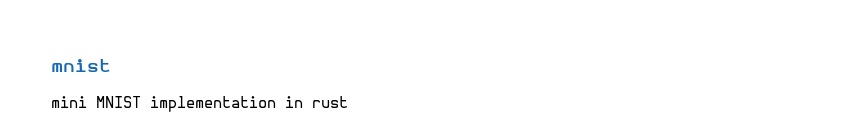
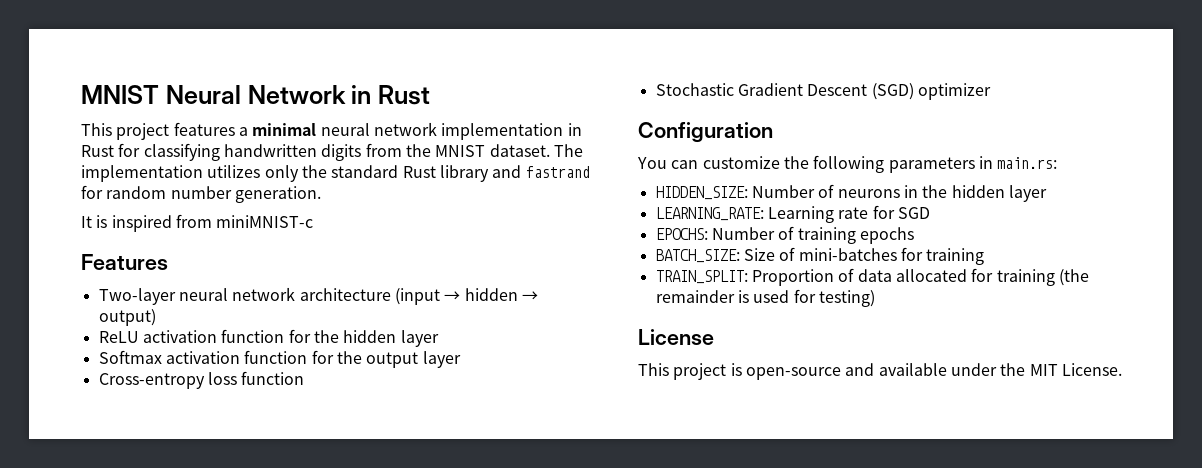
[51,59,111,72] [51,96,348,112] mnist // mini MNIST implementation in rust -> [81,85,430,105] [81,122,582,140] [81,143,583,161] [81,165,590,182] [81,185,321,203] [81,214,314,232] [81,254,168,270] [98,287,538,305] [98,309,156,326] [98,329,439,347] [98,350,461,368] [98,371,305,389] [655,83,991,100] [638,122,773,143] [637,155,1058,173] [655,184,1047,202] [655,205,930,223] [655,226,914,244] [655,247,985,265] [655,268,1089,286] [655,289,875,307] [638,329,714,345] [638,363,1122,380] MNIST Neural Network in Rust // This project features a minimal neural network implementation in Rust for classifying handwritten digits from the MNIST dataset. The implementation utilizes only the standard Rust library and fastrand for random number generation. // It is inspired from miniMNIST-c // Features // Two-layer neural network architecture (input → hidden → output) // ReLU activation function for the hidden layer // Softmax activation function for the output layer // Cross-entropy loss function // Stochastic Gradient Descent (SGD) optimizer // Configuration // You can customize the following parameters in main.rs: // HIDDEN_SIZE: Number of neurons in the hidden layer // LEARNING_RATE: Learning rate for SGD // EPOCHS: Number of training epochs // BATCH_SIZE: Size of mini-batches for training // TRAIN_SPLIT: Proportion of data allocated for training (the remainder is used for testing) // License // This project is open-source and available under the MIT License.

